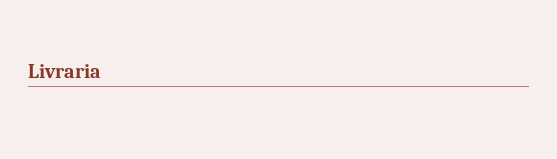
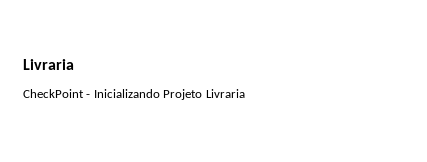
[28,64,101,78] Livraria -> [23,59,74,70] [23,89,245,100] Livraria // CheckPoint - Inicializando Projeto Livraria

